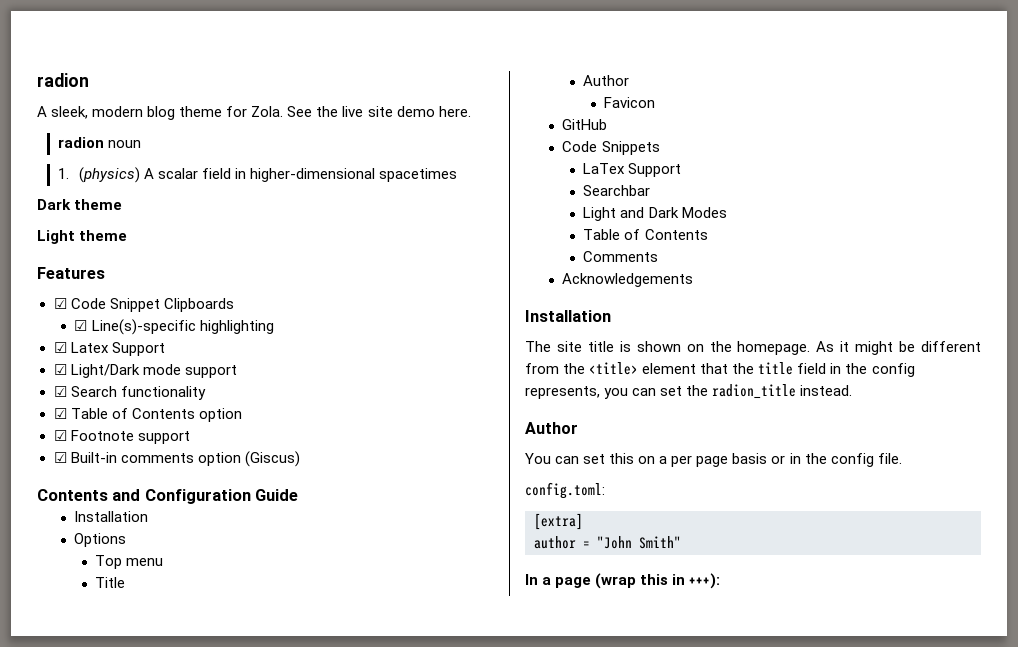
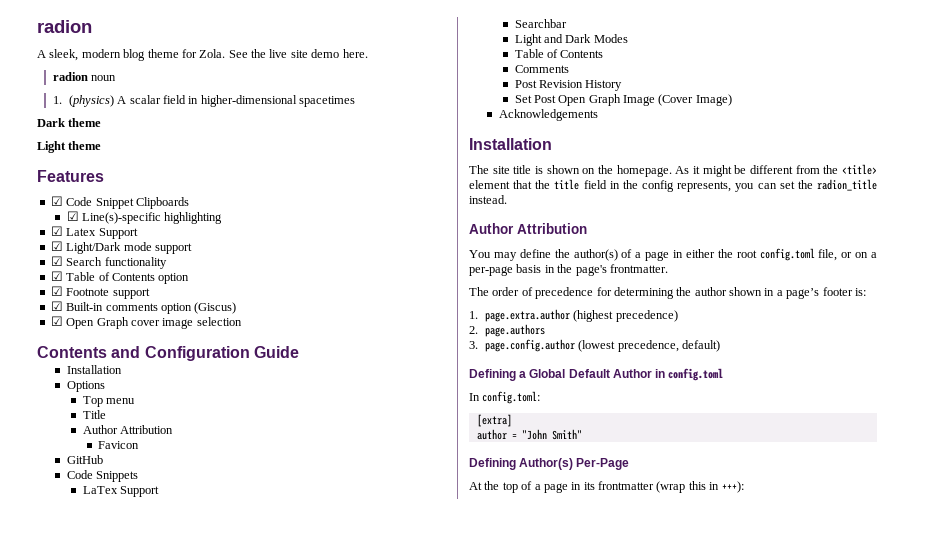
(300, 459) none -> [50,316,242,329] // ☑ Open Graph cover image selection
(630, 80) none -> [119,425,173,434] Attribution
(659, 256) none -> [514,80,623,91] [514,94,732,106] // Post Revision History // Set Post Open Graph Image (Cover Image)
(578, 428) none -> [517,223,587,234] Attribution
[555,453,902,467] can set this on a per page basis or in the config file. // -> [493,248,877,261] [469,264,668,276] [469,287,866,299] [469,309,678,322] [469,324,545,337] [469,339,720,352] [469,368,724,381] [469,393,480,401] may define the author(s) of a page in either the root config.toml file, or on a per-page basis in the page's frontmatter. // The order of precedence for determining the author shown in a page’s footer is: // 1. page.extra.author (highest precedence) // 2. page.authors // 3. page.config.author (lowest precedence, default) // Defining a Global Default Author in config.toml // In
[525,574,592,588] In a page -> [469,458,630,470] [469,481,654,493] Defining Author(s) Per-Page // At the top of a page in its frontmatter

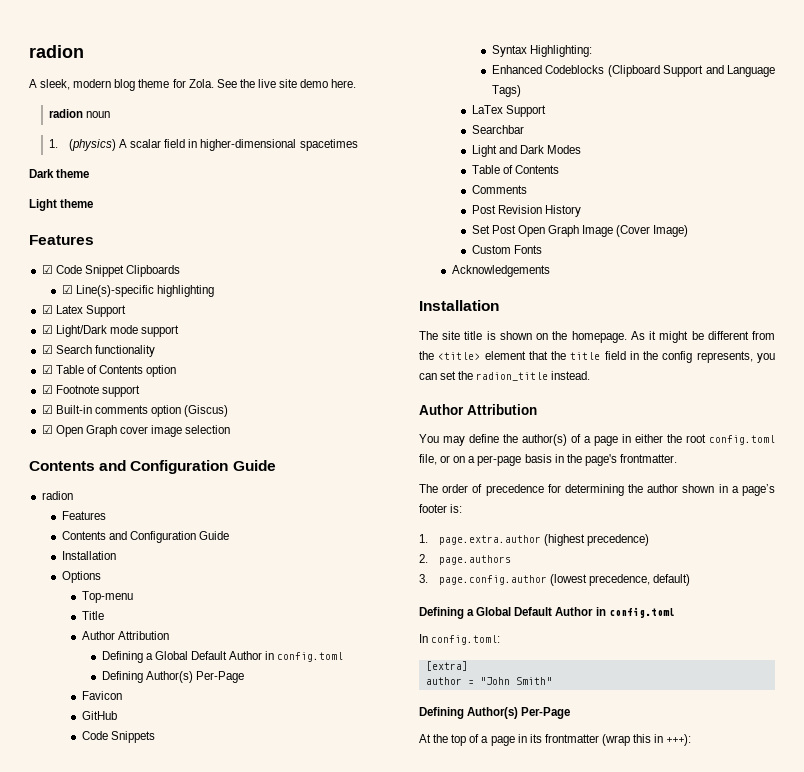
(299, 352) none -> [41,491,73,500] [61,511,106,520] [61,531,229,543] // radion // Features // Contents and Configuration Guide
[82,396,135,407] Top menu -> [81,591,133,603] Top-menu
[98,441,140,449] [66,455,103,464] [66,470,138,482] Favicon // GitHub // Code Snippets -> [101,651,344,663] [101,671,244,683] [81,691,122,700] [81,711,117,720] [81,731,155,743] [491,45,592,57] [491,65,775,77] [491,85,521,97] Defining a Global Default Author in config.toml // Defining Author(s) Per-Page // Favicon // GitHub // Code Snippets // Syntax Highlighting: // Enhanced Codeblocks (Clipboard Support and Language Tags)
(732, 100) none -> [471,245,542,254] // Custom Fonts

